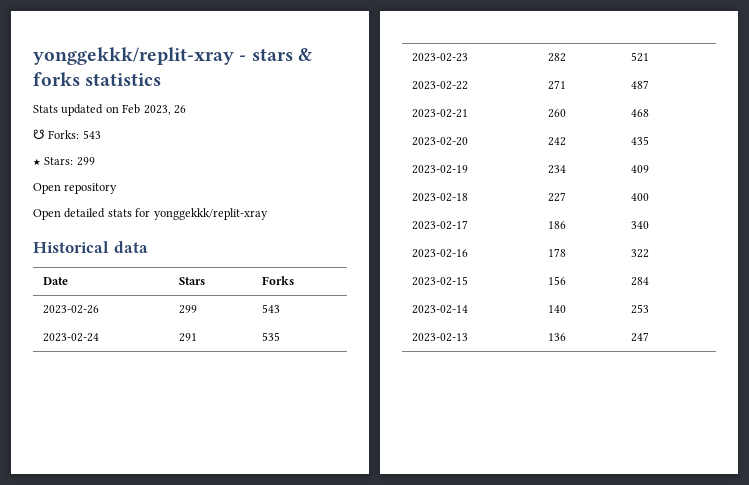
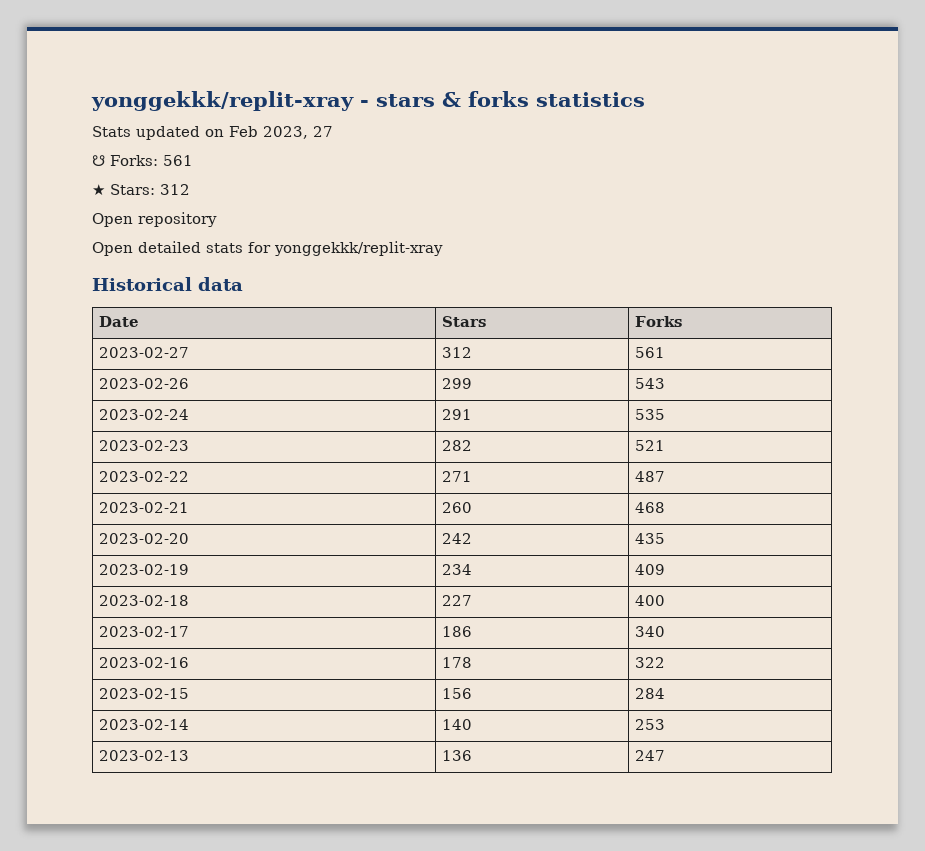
[173,105,186,114] 26 -> [313,126,333,137] 27
[82,130,101,139] 543 -> [163,155,193,166] 561
[76,157,95,166] 299 -> [160,184,190,195] 312
(294, 280) none -> [99,347,190,358] [442,347,473,358] [635,347,666,358] // 2023-02-27 | 312 | 561

